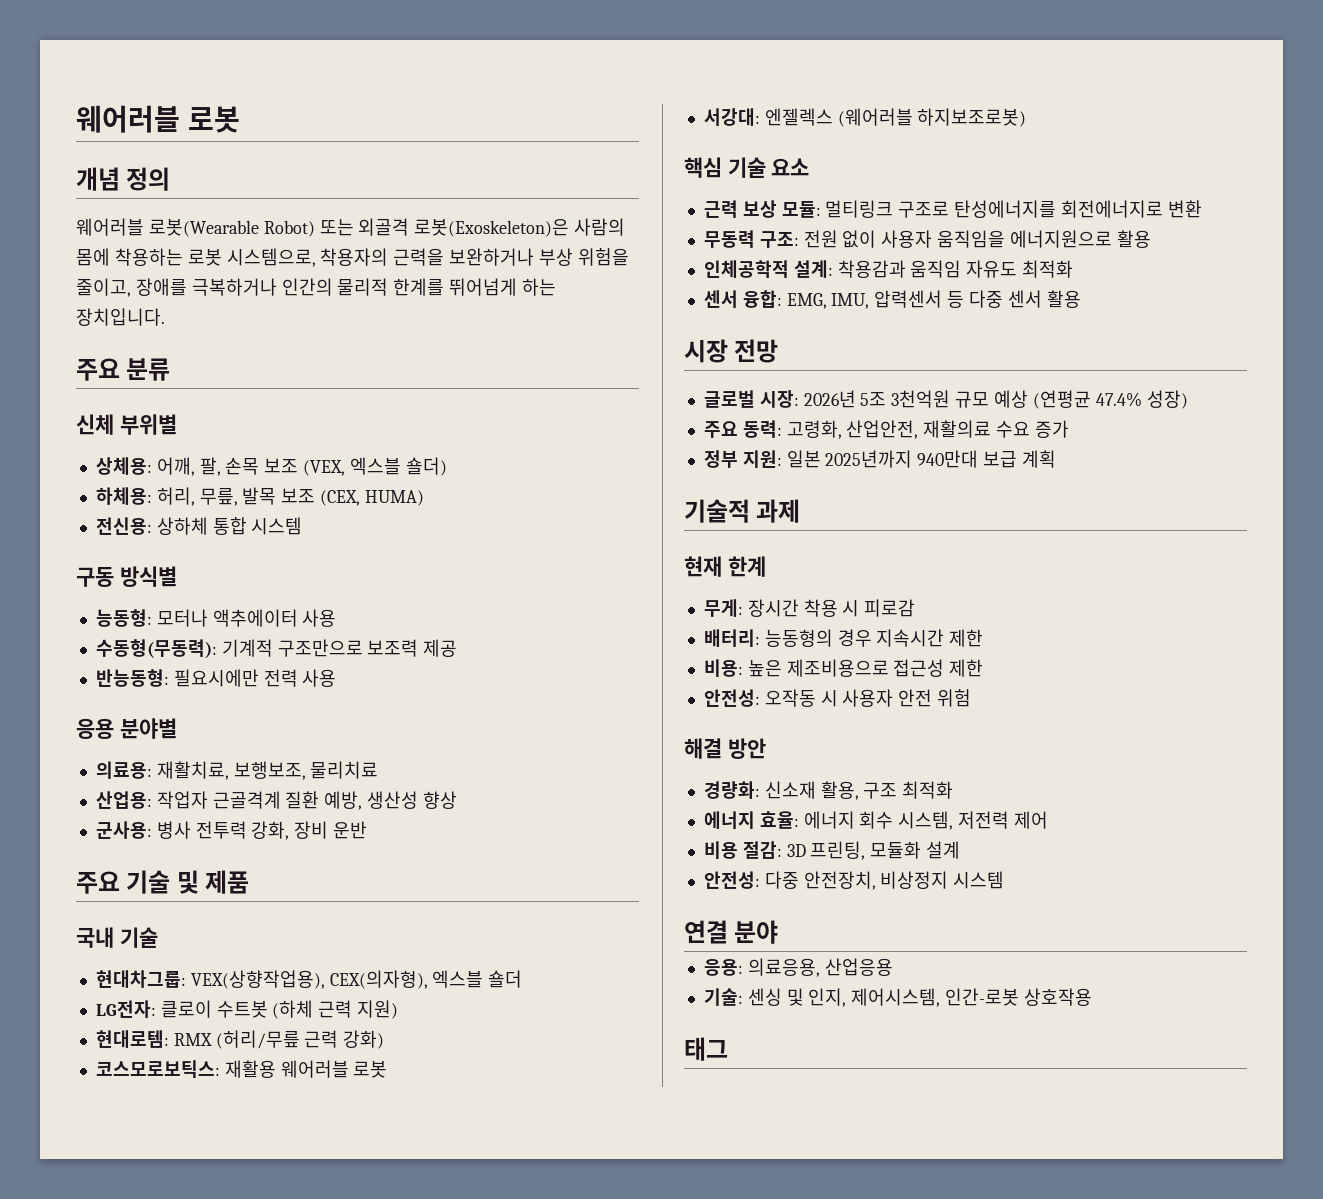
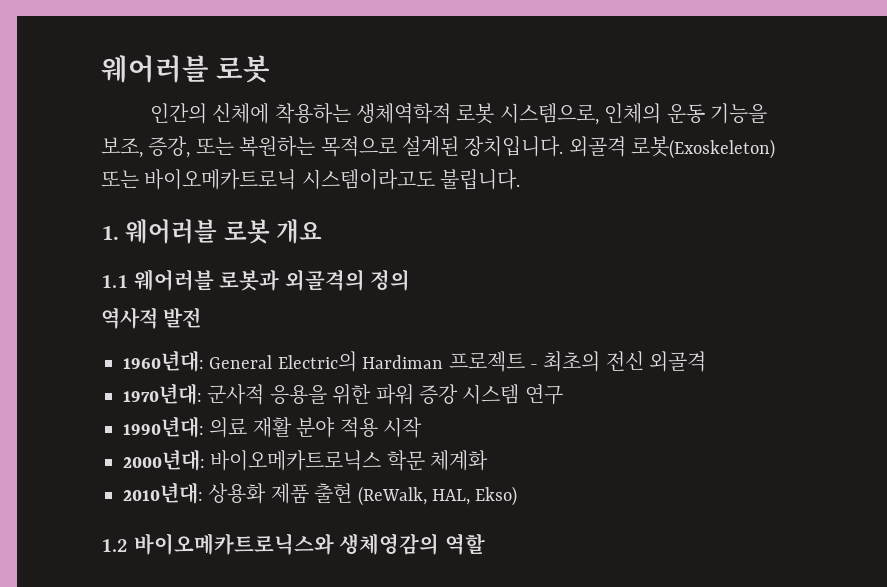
[76,105,240,133] [76,167,171,191] [76,218,626,237] [76,248,629,267] [76,278,557,297] [76,308,165,326] [76,358,171,381] [76,414,177,435] [95,457,447,476] [95,487,424,506] [95,517,303,535] [76,566,177,587] [95,609,337,627] [95,639,458,658] [95,669,337,687] [76,718,177,739] [95,761,379,780] [95,791,457,810] [95,821,368,840] [76,870,250,894] [76,927,158,948] [95,970,523,989] [95,1000,399,1019] [95,1030,385,1049] [95,1060,388,1078] [703,108,1027,127] [684,157,810,178] [703,200,1202,218] [703,230,1151,248] [703,260,1074,278] [703,290,1081,309] [684,339,779,363] [703,390,1188,409] [703,420,1069,439] [703,450,1056,468] [684,499,801,523] [684,556,766,577] [703,599,916,617] [703,629,984,647] [703,659,984,677] [703,689,972,707] [684,738,766,759] [703,781,954,800] [703,811,1048,830] [703,841,961,860] [703,871,1005,890] [684,920,779,944] [703,958,893,977] [703,988,1092,1007] [684,1037,728,1061] 웨어러블 로봇 // 개념 정의 // 웨어러블 로봇(Wearable Robot) 또는 외골격 로봇(Exoskeleton)은 사람의 몸에 착용하는 로봇 시스템으로, 착용자의 근력을 보완하거나 부상 위험을 줄이고, 장애를 극복하거나 인간의 물리적 한계를 뛰어넘게 하는 장치입니다. // 주요 분류 // 신체 부위별 // 상체용: 어깨, 팔, 손목 보조 (VEX, 엑스블 숄더) // 하체용: 허리, 무릎, 발목 보조 (CEX, HUMA) // 전신용: 상하체 통합 시스템 // 구동 방식별 // 능동형: 모터나 액추에이터 사용 // 수동형(무동력): 기계적 구조만으로 보조력 제공 // 반능동형: 필요시에만 전력 사용 // 응용 분야별 // 의료용: 재활치료, 보행보조, 물리치료 // 산업용: 작업자 근골격계 질환 예방, 생산성 향상 // 군사용: 병사 전투력 강화, 장비 운반 // 주요 기술 및 제품 // 국내 기술 // 현대차그룹: VEX(상향작업용), CEX(의자형), 엑스블 숄더 // LG전자: 클로이 수트봇 (하체 근력 지원) // 현대로템: RMX (허리/무릎 근력 강화) // 코스모로보틱스: 재활용 웨어러블 로봇 // 서강대: 엔젤렉스 (웨어러블 하지보조로봇) // 핵심 기술 요소 // 근력 보상 모듈: 멀티링크 구조로 탄성에너지를 회전에너지로 변환 // 무동력 구조: 전원 없이 사용자 움직임을 에너지원으로 활용 // 인체공학적 설계: 착용감과 움직임 자유도 최적화 // 센서 융합: EMG, IMU, 압력센서 등 다중 센서 활용 // 시장 전망 // 글로벌 시장: 2026년 5조 3천억원 규모 예상 (연평균 47.4% 성장) // 주요 동력: 고령화, 산업안전, 재활의료 수요 증가 // 정부 지원: 일본 2025년까지 940만대 보급 계획 // 기술적 과제 // 현재 한계 // 무게: 장시간 착용 시 피로감 // 배터리: 능동형의 경우 지속시간 제한 // 비용: 높은 제조비용으로 접근성 제한 // 안전성: 오작동 시 사용자 안전 위험 // 해결 방안 // 경량화: 신소재 활용, 구조 최적화 // 에너지 효율: 에너지 회수 시스템, 저전력 제어 // 비용 절감: 3D 프린팅, 모듈화 설계 // 안전성: 다중 안전장치, 비상정지 시스템 // 연결 분야 // 응용: 의료응용, 산업응용 // 기술: 센싱 및 인지, 제어시스템, 인간-로봇 상호작용 // 태그 -> [101,55,271,83] [149,103,767,125] [101,136,776,159] [101,169,521,190] [101,219,323,244] [101,269,411,291] [101,307,202,329] [123,350,707,372] [123,383,563,405] [123,416,422,438] [123,449,489,471] [123,482,518,506] [101,533,485,555] 웨어러블 로봇 // 인간의 신체에 착용하는 생체역학적 로봇 시스템으로, 인체의 운동 기능을 보조, 증강, 또는 복원하는 목적으로 설계된 장치입니다. 외골격 로봇(Exoskeleton) 또는 바이오메카트로닉 시스템이라고도 불립니다. // 1. 웨어러블 로봇 개요 // 1.1 웨어러블 로봇과 외골격의 정의 // 역사적 발전 // 1960년대: General Electric의 Hardiman 프로젝트 - 최초의 전신 외골격 // 1970년대: 군사적 응용을 위한 파워 증강 시스템 연구 // 1990년대: 의료 재활 분야 적용 시작 // 2000년대: 바이오메카트로닉스 학문 체계화 // 2010년대: 상용화 제품 출현 (ReWalk, HAL, Ekso) // 1.2 바이오메카트로닉스와 생체영감의 역할

